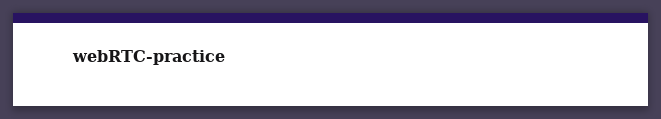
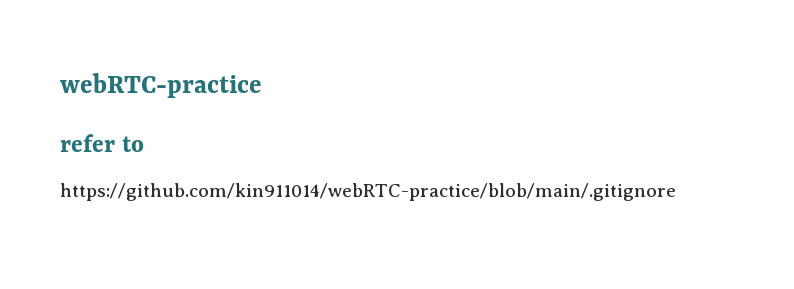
(225, 57) none -> [60,134,145,152] [60,183,676,201] // refer to // https://github.com/kin911014/webRTC-practice/blob/main/.gitignore

